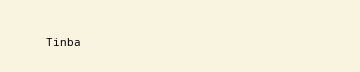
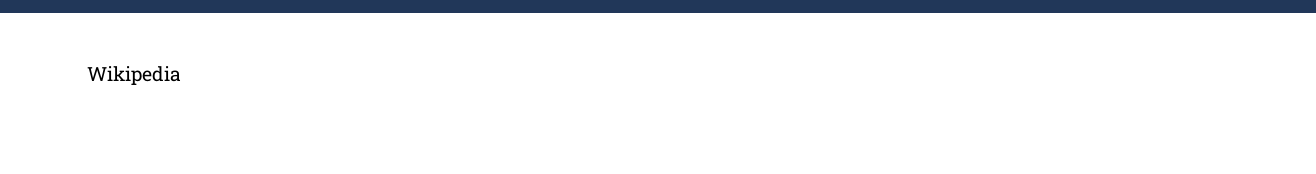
[46,38,81,46] Tinba -> [87,66,181,85] Wikipedia

